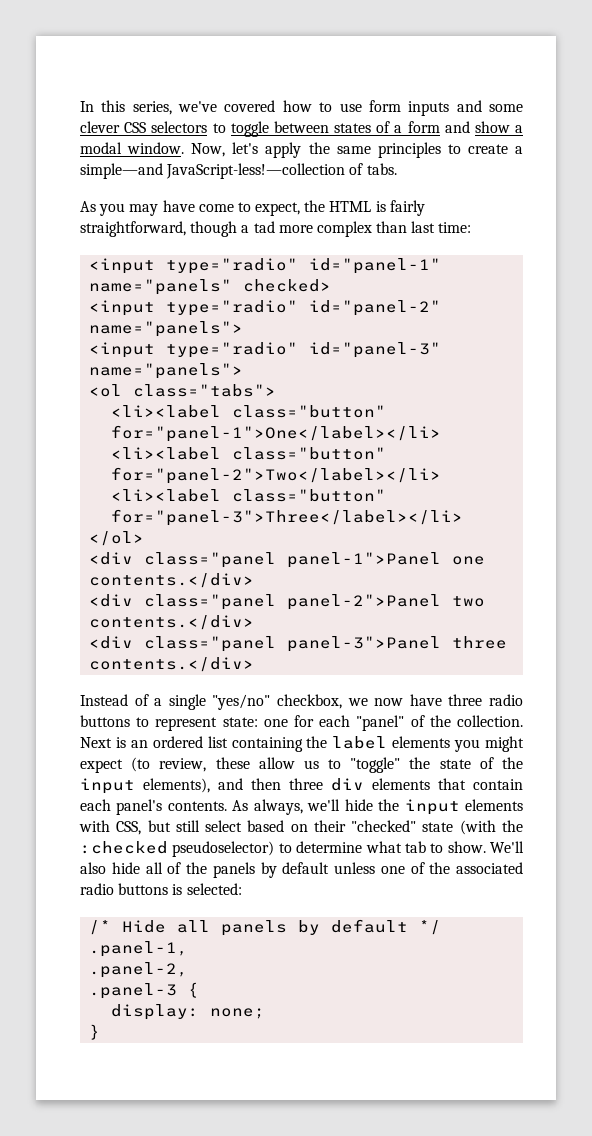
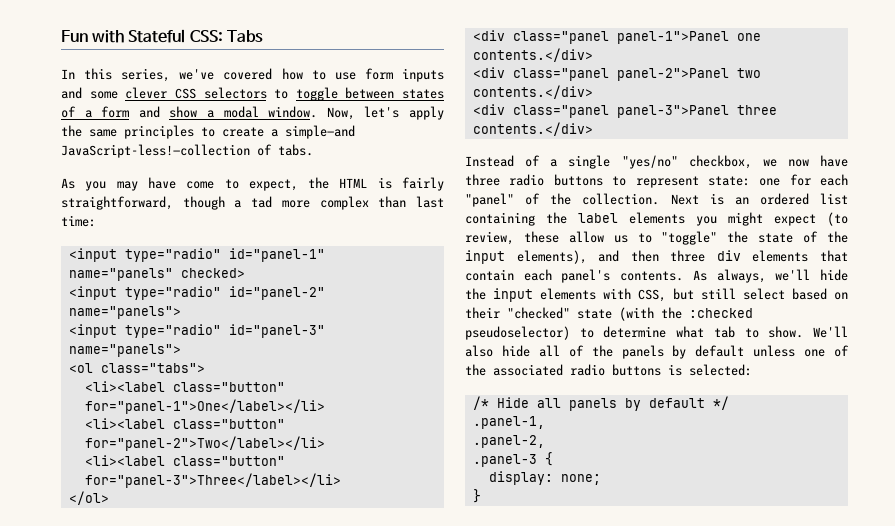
(80, 106) none -> [61,29,263,43] Fun with Stateful CSS: Tabs //

